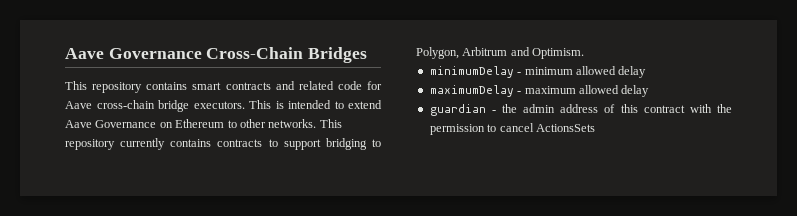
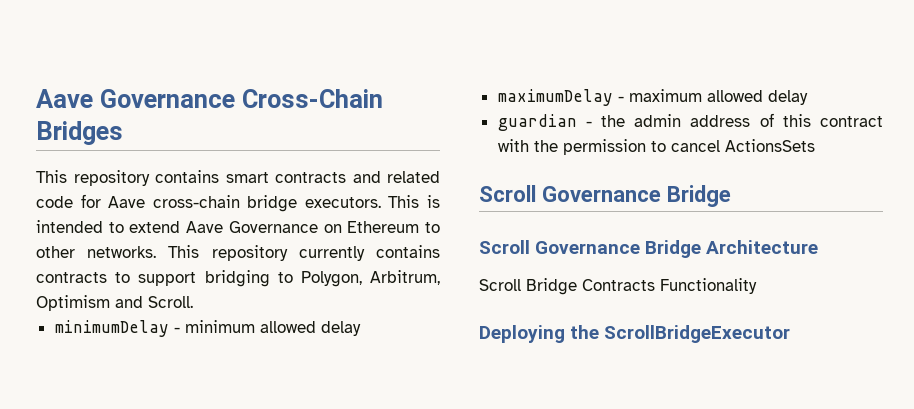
[462,47,585,59] Arbitrum and Optimism. -> [370,270,440,285] [36,295,193,311] Arbitrum, Optimism and Scroll.
(595, 128) none -> [479,185,731,207] [479,240,819,258] [479,278,757,295] [479,325,791,343] // Scroll Governance Bridge // Scroll Governance Bridge Architecture // Scroll Bridge Contracts Functionality // Deploying the ScrollBridgeExecutor

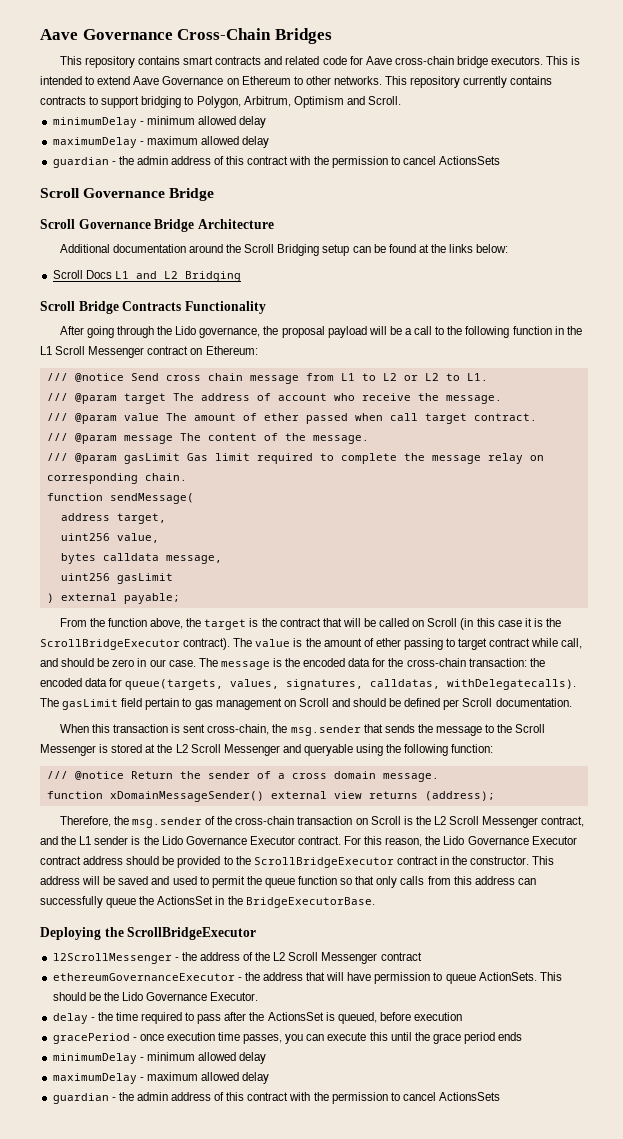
[479,278,757,295] [479,325,791,343] Scroll Bridge Contracts Functionality // Deploying the ScrollBridgeExecutor -> [59,244,509,256] [52,270,241,282] [40,301,266,314] [59,326,582,338] [40,346,258,358] [46,373,488,384] [46,393,502,404] [46,413,537,424] [46,433,369,444] [46,453,544,464] [46,473,187,484] [46,493,194,504] [60,513,166,524] [60,533,159,543] [60,553,222,564] [60,573,173,584] [46,593,180,604] [59,618,561,630] [40,638,583,650] [40,658,545,670] [40,678,577,690] [40,698,572,710] [59,724,546,736] [40,744,494,756] [46,771,439,782] [46,791,495,802] [59,816,585,828] [40,836,577,847] [40,856,555,868] [40,876,536,888] [40,896,375,908] [40,927,257,940] [52,952,422,964] [52,972,562,984] [52,992,259,1001] [52,1012,463,1024] [52,1032,523,1044] [52,1052,267,1064] [52,1072,270,1084] [52,1092,501,1104] Additional documentation around the Scroll Bridging setup can be found at the links below: // Scroll Docs L1 and L2 Bridging // Scroll Bridge Contracts Functionality // After going through the Lido governance, the proposal payload will be a call to the following function in the L1 Scroll Messenger contract on Ethereum: // /// @notice Send cross chain message from L1 to L2 or L2 to L1. // /// @param target The address of account who receive the message. // /// @param value The amount of ether passed when call target contract. // /// @param message The content of the message. // /// @param gasLimit Gas limit required to complete the message relay on corresponding chain. // function sendMessage( // address target, // uint256 value, // bytes calldata message, // uint256 gasLimit // ) external payable; // From the function above, the target is the contract that will be called on Scroll (in this case it is the ScrollBridgeExecutor contract). The value is the amount of ether passing to target contract while call, and should be zero in our case. The message is the encoded data for the cross-chain transaction: the encoded data for queue(targets, values, signatures, calldatas, withDelegatecalls). The gasLimit field pertain to gas management on Scroll and should be defined per Scroll documentation. // When this transaction is sent cross-chain, the msg.sender that sends the message to the Scroll Messenger is stored at the L2 Scroll Messenger and queryable using the following function: // /// @notice Return the sender of a cross domain message. // function xDomainMessageSender() external view returns (address); // Therefore, the msg.sender of the cross-chain transaction on Scroll is the L2 Scroll Messenger contract, and the L1 sender is the Lido Governance Executor contract. For this reason, the Lido Governance Executor contract address should be provided to the ScrollBridgeExecutor contract in the constructor. This address will be saved and used to permit the queue function so that only calls from this address can successfully queue the ActionsSet in the BridgeExecutorBase. // Deploying the ScrollBridgeExecutor // l2ScrollMessenger - the address of the L2 Scroll Messenger contract // ethereumGovernanceExecutor - the address that will have permission to queue ActionSets. This should be the Lido Governance Executor. // delay - the time required to pass after the ActionsSet is queued, before execution // gracePeriod - once execution time passes, you can execute this until the grace period ends // minimumDelay - minimum allowed delay // maximumDelay - maximum allowed delay // guardian - the admin address of this contract with the permission to cancel ActionsSets

